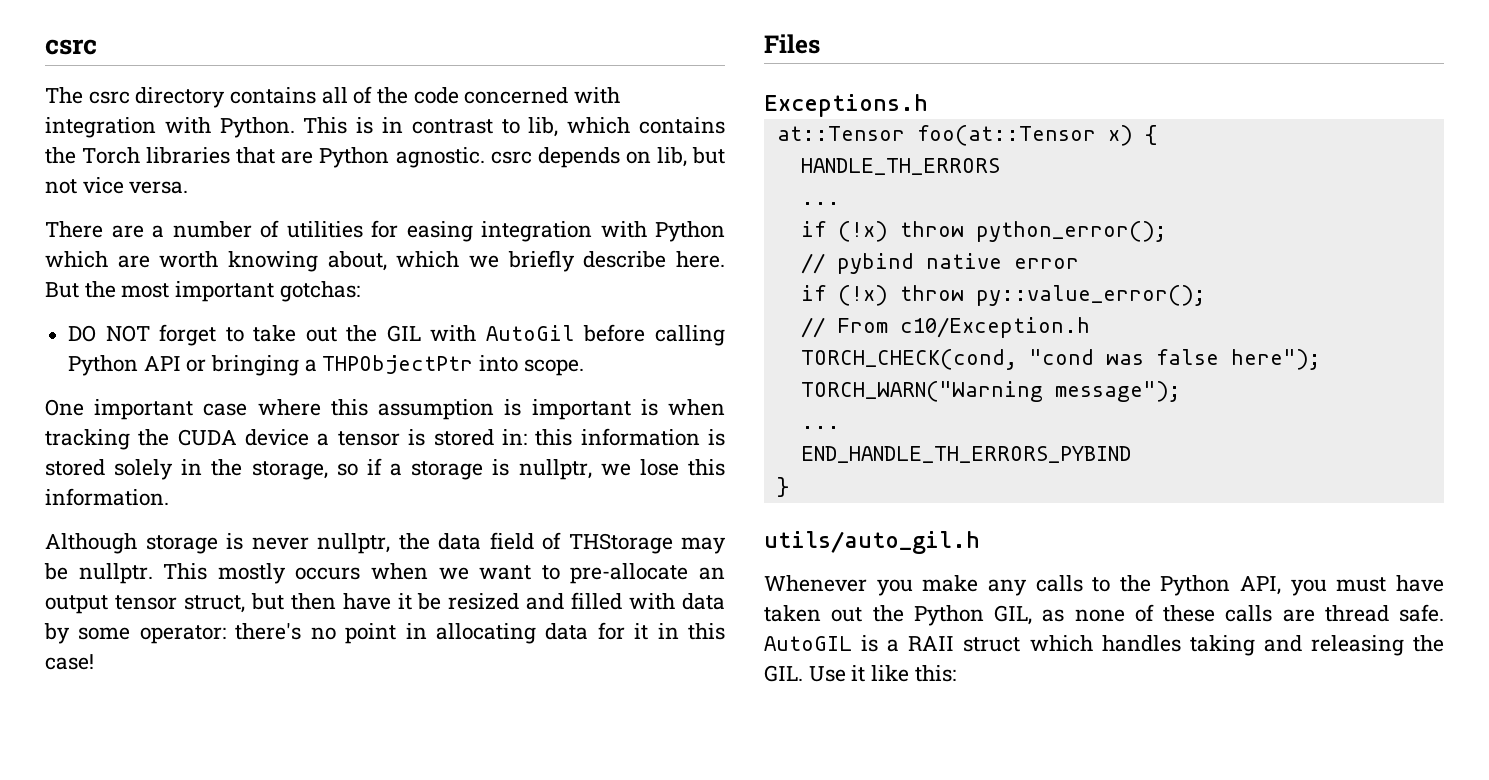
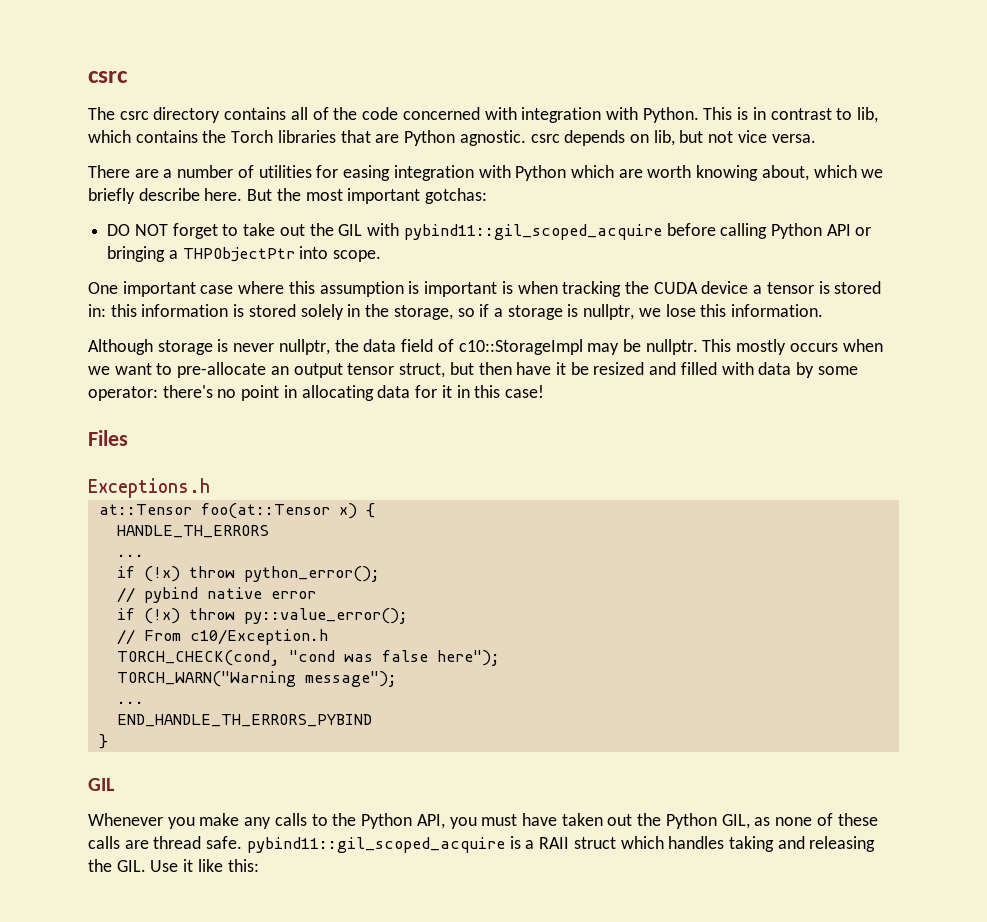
[485,325,575,341] AutoGil -> [403,224,662,240] pybind11::gil_scoped_acquire
[568,533,673,554] THStorage -> [458,339,583,355] c10::StorageImpl
[764,531,980,554] utils/auto_gil.h -> [88,778,115,791] GIL
[764,636,852,651] AutoGIL -> [246,837,505,853] pybind11::gil_scoped_acquire

